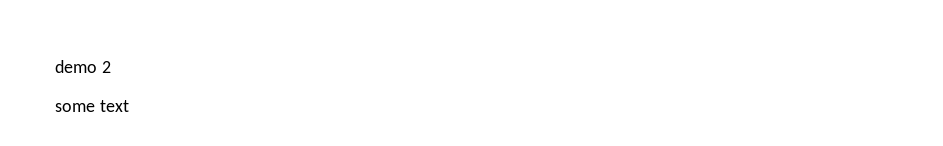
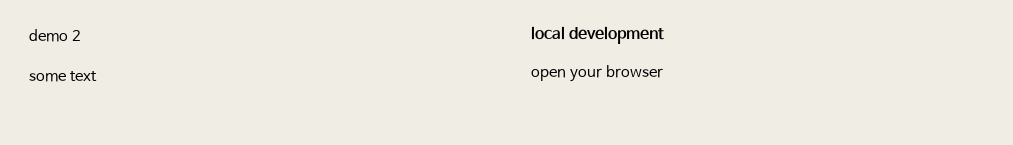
(129, 106) none -> [531,26,665,44] [531,65,663,82] // local development // open your browser

